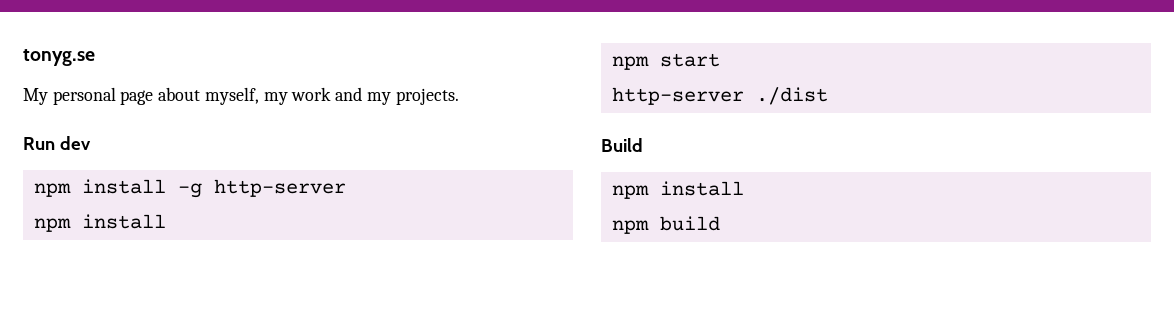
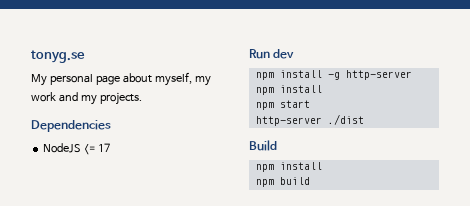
(459, 96) none -> [31,120,111,132] [43,143,111,155] // Dependencies // NodeJS <= 17

